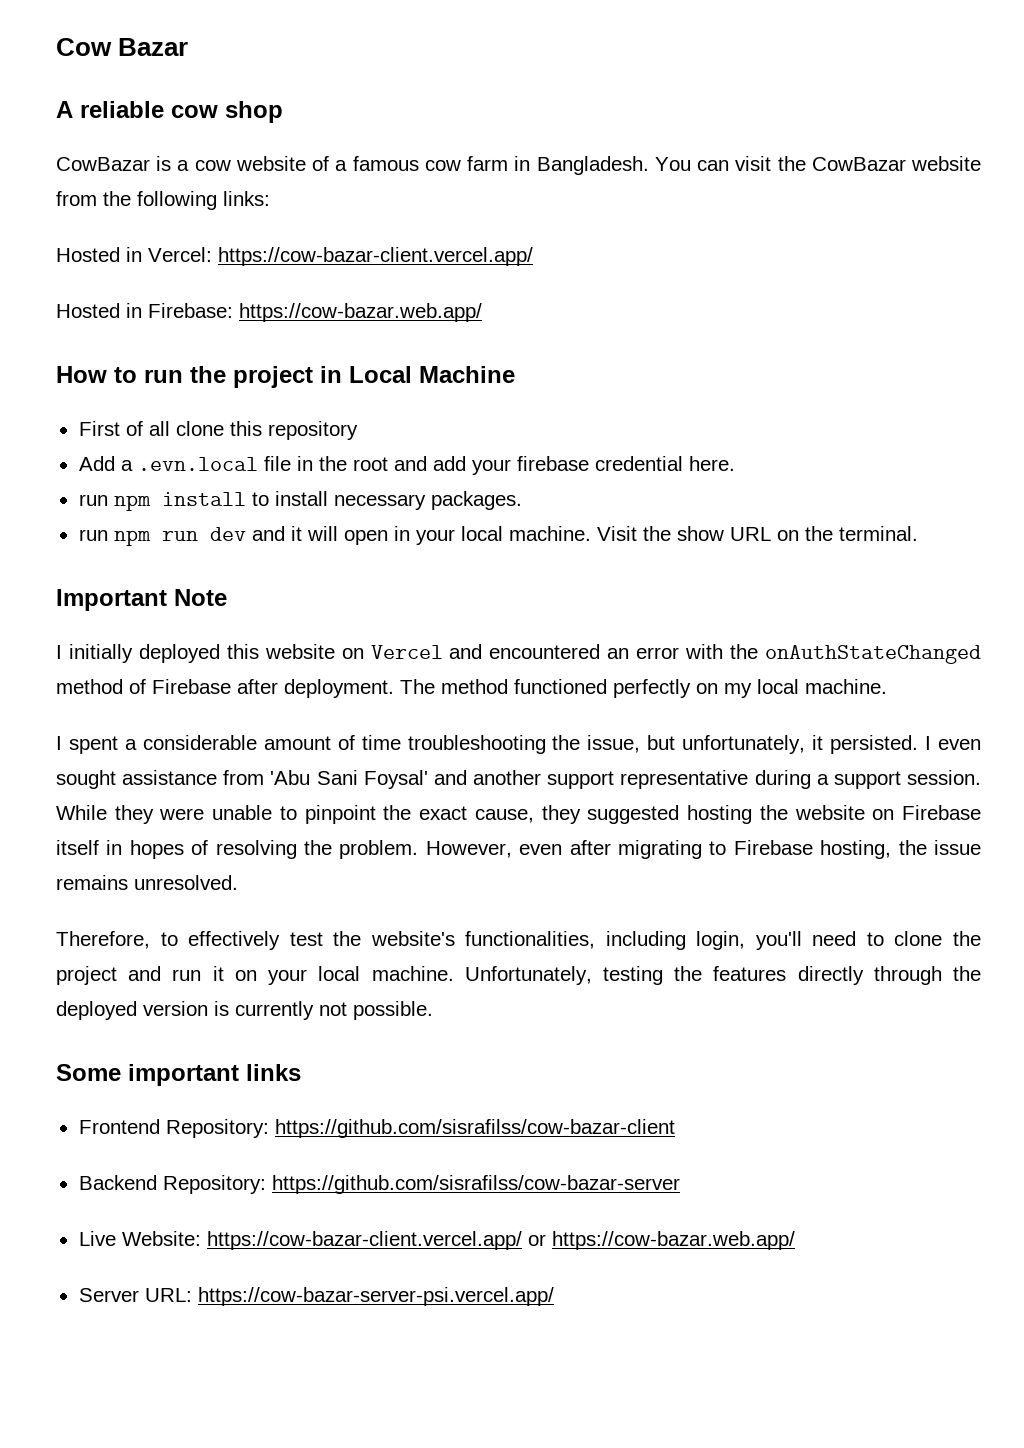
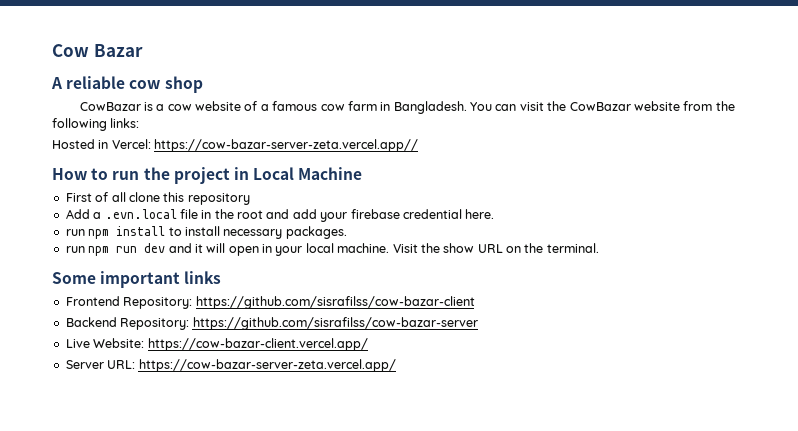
[218,247,533,266] [56,303,482,322] https://cow-bazar-client.vercel.app/ // Hosted in Firebase: https://cow-bazar.web.app/ -> [154,139,419,152] https://cow-bazar-server-zeta.vercel.app//
[56,589,227,611] [56,644,981,664] [56,679,887,698] [56,735,981,754] [56,770,982,789] [56,805,982,824] [56,840,981,859] [56,875,238,890] [56,931,982,950] [56,966,981,985] [56,1001,433,1020] // Important Note // I initially deployed this website on Vercel and encountered an error with the onAuthStateChanged method of Firebase after deployment. The method functioned perfectly on my local machine. // I spent a considerable amount of time troubleshooting the issue, but unfortunately, it persisted. I even sought assistance from 'Abu Sani Foysal' and another support representative during a support session. While they were unable to pinpoint the exact cause, they suggested hosting the website on Firebase itself in hopes of resolving the problem. However, even after migrating to Firebase hosting, the issue remains unresolved. // Therefore, to effectively test the website's functionalities, including login, you'll need to clone the project and run it on your local machine. Unfortunately, testing the features directly through the deployed version is currently not possible. -> (599, 248) none
[527,1231,795,1250] or https://cow-bazar.web.app/ -> (368, 344) none
[197,1287,554,1306] https://cow-bazar-server-psi.vercel.app/ -> [138,359,396,372] https://cow-bazar-server-zeta.vercel.app/

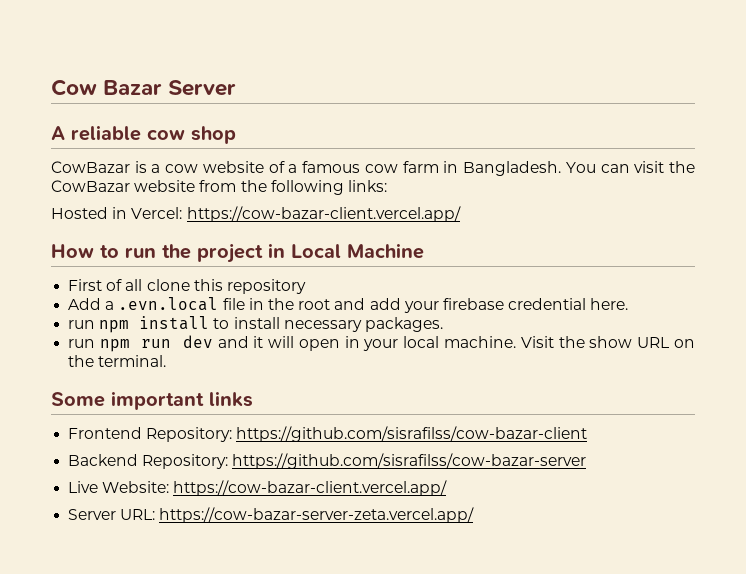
(143, 50) none -> [168,80,237,96] Server
[154,139,419,152] https://cow-bazar-server-zeta.vercel.app// -> [186,206,461,222] https://cow-bazar-client.vercel.app/

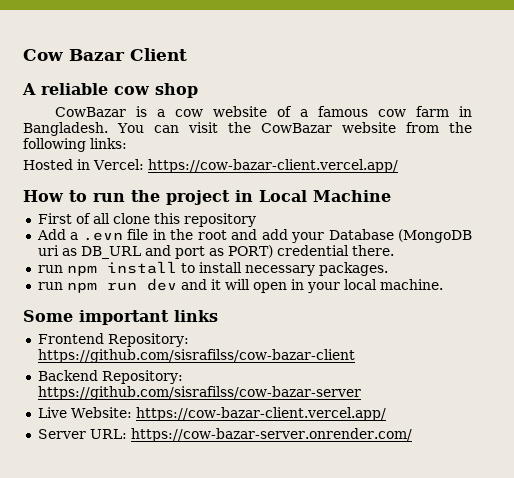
[168,80,237,96] Server -> [130,48,187,61] Client
[118,297,219,311] .evn.local -> [82,232,123,241] .evn
[442,298,629,310] firebase credential here. -> [328,229,472,243] [37,245,394,259] Database (MongoDB uri as DB_URL and port as PORT) credential there.
[520,336,696,348] [68,355,167,367] Visit the show URL on the terminal. -> (443, 284) none
[159,507,475,523] https://cow-bazar-server-zeta.vercel.app/ -> [130,428,412,442] https://cow-bazar-server.onrender.com/

